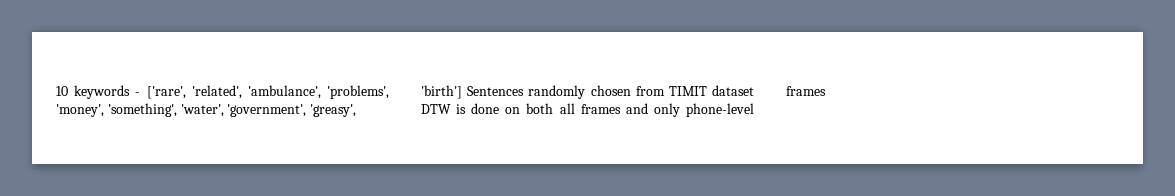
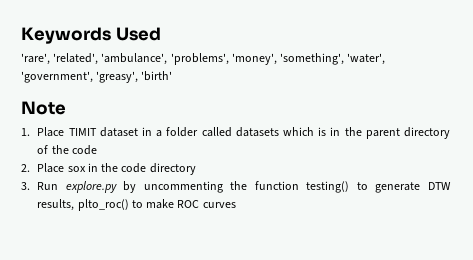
[56,85,186,99] 10 keywords - ['rare', -> [21,27,161,44] [21,53,50,65] Keywords Used // 'rare',
[421,85,754,99] [421,103,754,117] [786,86,826,96] 'birth'] Sentences randomly chosen from TIMIT dataset DTW is done on both all frames and only phone-level frames -> [141,71,173,81] [21,101,66,115] [21,127,451,139] [37,145,97,155] [21,163,196,175] [21,181,451,193] [37,199,236,211] 'birth' // Note // 1. Place TIMIT dataset in a folder called datasets which is in the parent directory of the code // 2. Place sox in the code directory // 3. Run explore.py by uncommenting the function testing() to generate DTW results, plto_roc() to make ROC curves

